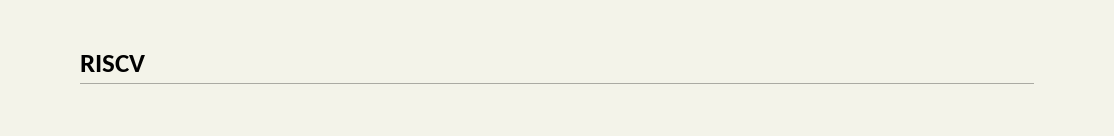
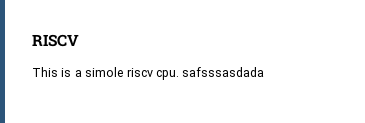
(145, 63) none -> [32,67,265,80] // This is a simole riscv cpu. safsssasdada

